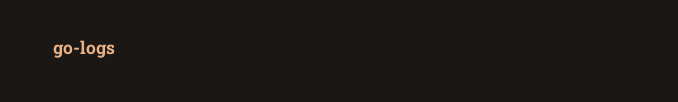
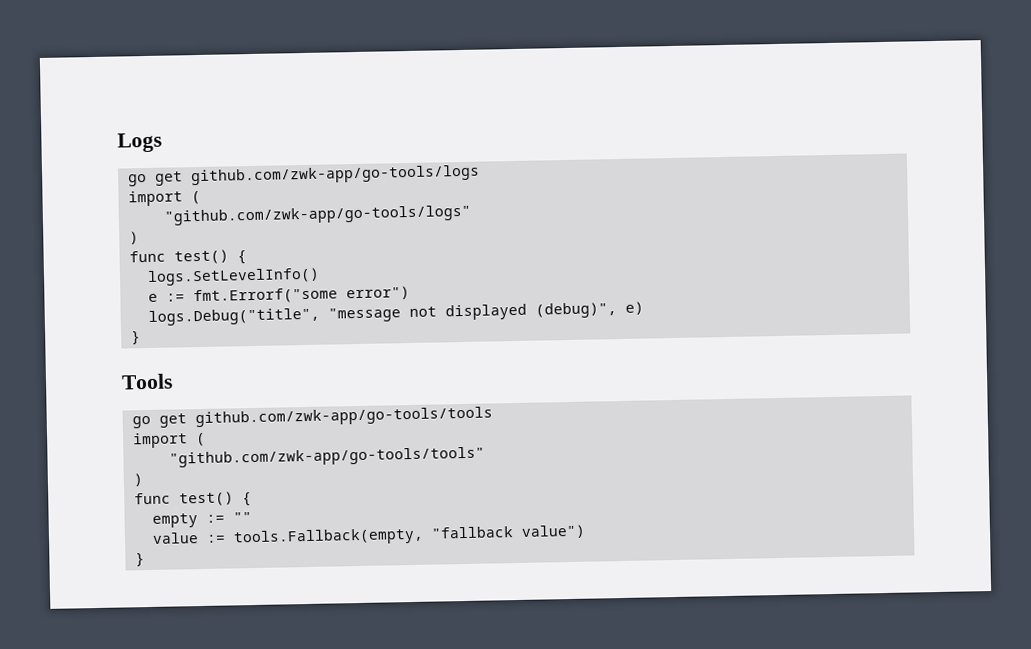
[53,40,115,58] go-logs -> [117,132,162,153] [127,164,480,187] [127,190,201,207] [163,204,472,226] [128,231,139,245] [128,249,247,265] [146,267,320,286] [147,286,410,305] [147,301,644,326] [130,330,141,345] [121,373,173,390] [131,406,493,429] [132,432,206,449] [168,446,485,468] [132,473,144,487] [133,491,252,507] [151,512,252,528] [151,524,586,547] [134,552,145,567] Logs // go get github.com/zwk-app/go-tools/logs // import ( // "github.com/zwk-app/go-tools/logs" // ) // func test() { // logs.SetLevelInfo() // e := fmt.Errorf("some error") // logs.Debug("title", "message not displayed (debug)", e) // } // Tools // go get github.com/zwk-app/go-tools/tools // import ( // "github.com/zwk-app/go-tools/tools" // ) // func test() { // empty := "" // value := tools.Fallback(empty, "fallback value") // }

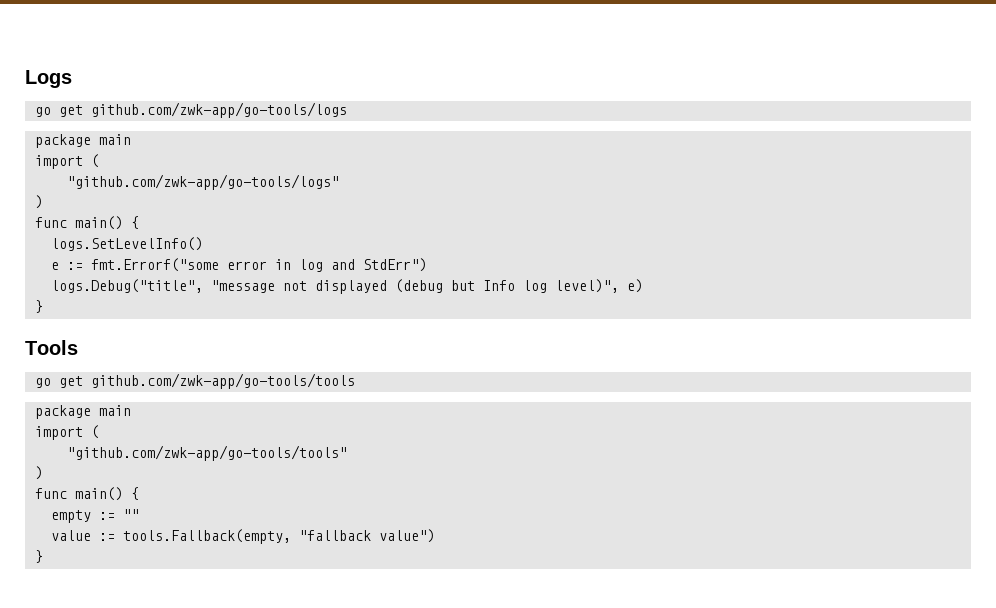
(480, 175) none -> [34,134,131,148] // package main
[173,249,229,265] test() -> [74,216,123,230] main()
[345,286,410,301] error") -> [226,258,427,272] error in log and StdErr")
[534,302,617,319] (debug)", -> [394,279,619,293] (debug but Info log level)",
(493, 417) none -> [34,405,131,419] // package main
[178,491,234,507] test() -> [74,487,123,501] main()

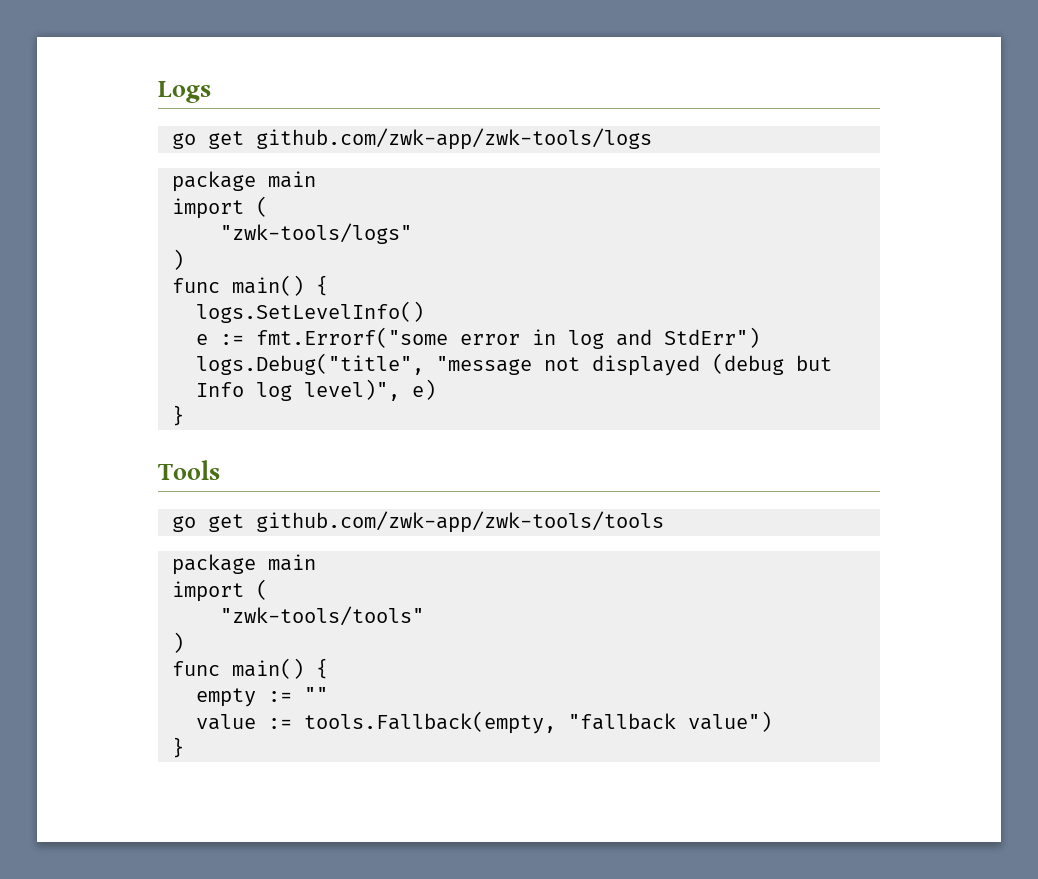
[90,102,347,118] [34,134,131,148] [34,154,99,169] [66,174,339,190] github.com/zwk-app/go-tools/logs // package main // import ( // "github.com/zwk-app/go-tools/logs" -> [255,128,652,150] [171,171,316,192] [171,196,268,219] [219,223,412,244] github.com/zwk-app/zwk-tools/logs // package main // import ( // "zwk-tools/logs"
[90,373,355,389] [34,405,131,419] [34,425,99,440] [66,445,347,461] github.com/zwk-app/go-tools/tools // package main // import ( // "github.com/zwk-app/go-tools/tools" -> [255,511,664,533] [171,554,316,575] [171,579,268,602] [219,606,424,626] github.com/zwk-app/zwk-tools/tools // package main // import ( // "zwk-tools/tools"

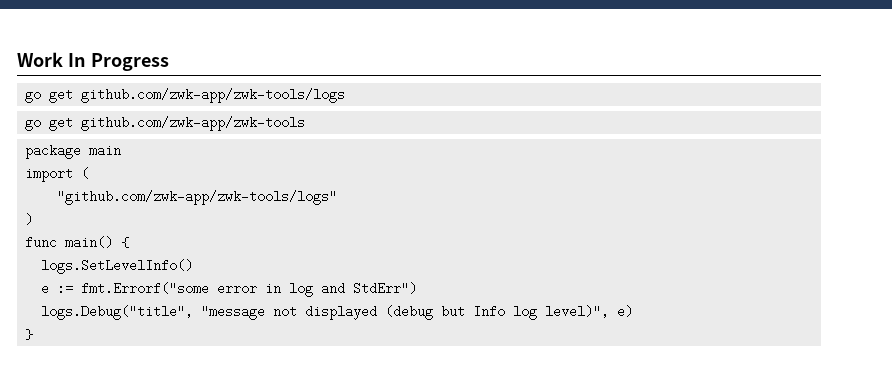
[158,81,211,103] Logs -> [17,52,169,71] Work In Progress
[171,171,316,192] [171,196,268,219] [219,223,412,244] // package main // import ( // "zwk-tools/logs" -> [25,116,306,131] [25,144,122,159] [25,167,90,182] [57,190,338,205] // go get github.com/zwk-app/zwk-tools // package main // import ( // "github.com/zwk-app/zwk-tools/logs"
[158,460,220,480] [171,511,664,533] [171,554,316,575] [171,579,268,602] [219,606,424,626] [171,632,184,653] [171,658,328,679] [195,687,328,707] [195,711,772,734] [171,737,184,758] // Tools // go get github.com/zwk-app/zwk-tools/tools // package main // import ( // "zwk-tools/tools" // ) // func main() { // empty := "" // value := tools.Fallback(empty, "fallback value") // } -> (34, 334) none

